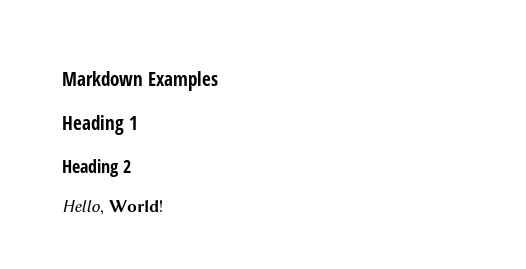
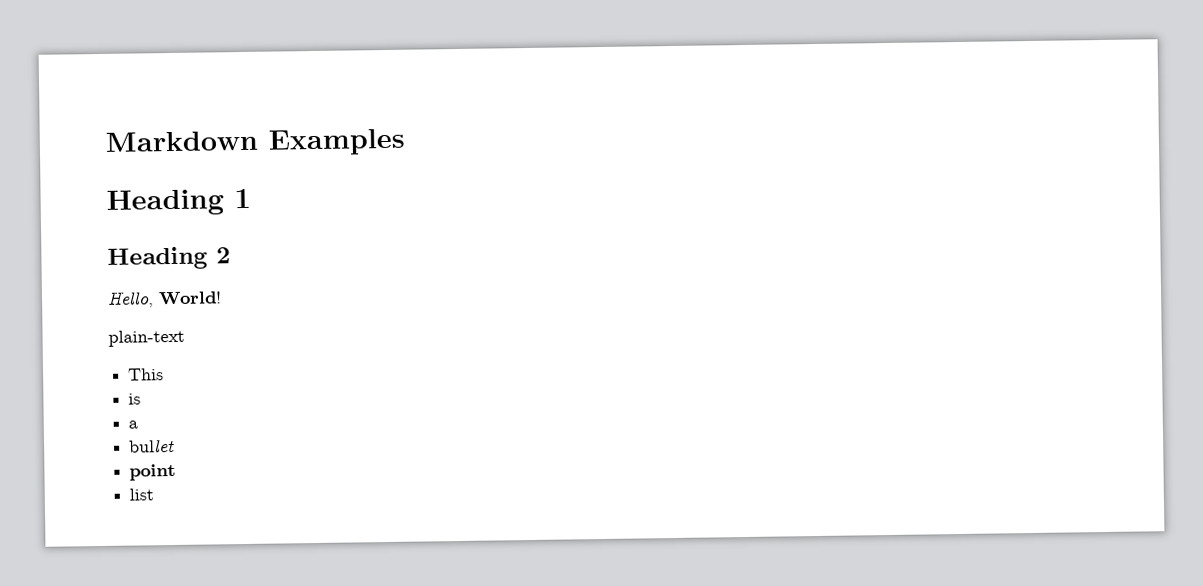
(163, 206) none -> [108,329,185,347] [128,368,165,381] [128,393,142,405] [128,420,139,429] [129,438,176,453] [129,463,177,481] [129,488,155,501] // plain-text // This // is // a // bullet // point // list

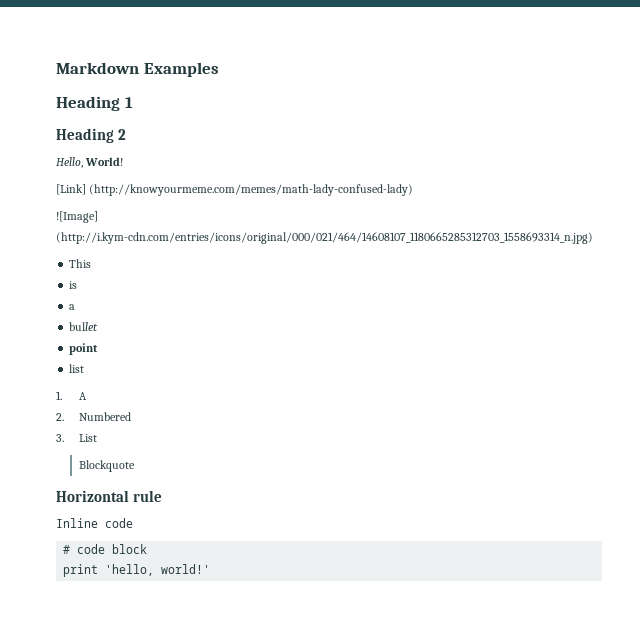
[108,329,185,347] plain-text -> [56,184,414,196] [56,211,98,223] [56,232,593,244] [Link] (http://knowyourmeme.com/memes/math-lady-confused-lady) // ![Image] (http://i.kym-cdn.com/entries/icons/original/000/021/464/14608107_1180665285312703_1558693314_n.jpg)
(155, 494) none -> [56,391,87,400] [56,412,131,421] [56,434,97,442] [78,460,135,472] [56,490,163,502] [56,518,133,528] [63,544,148,554] [63,564,211,577] // 1. A // 2. Numbered // 3. List // Blockquote // Horizontal rule // Inline code // # code block // print 'hello, world!'

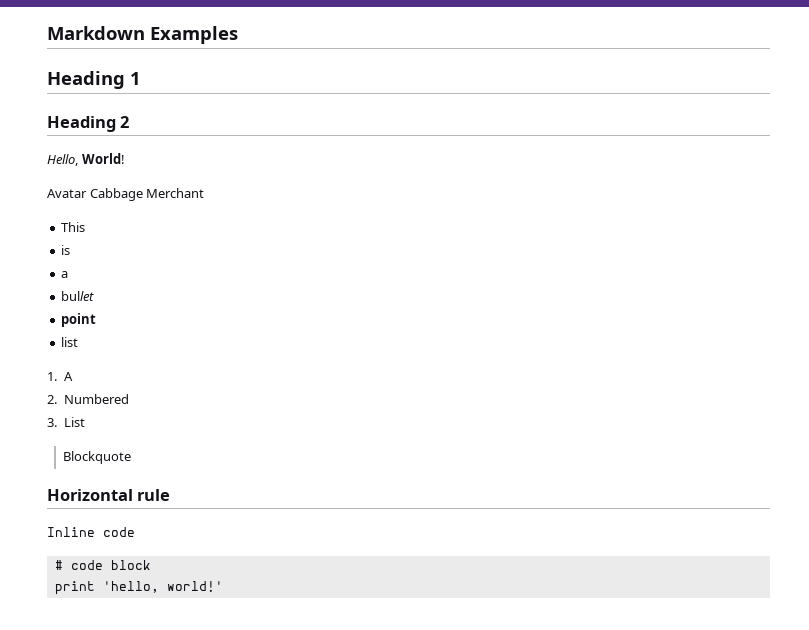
[56,184,414,196] [56,211,98,223] [56,232,593,244] [Link] (http://knowyourmeme.com/memes/math-lady-confused-lady) // ![Image] (http://i.kym-cdn.com/entries/icons/original/000/021/464/14608107_1180665285312703_1558693314_n.jpg) -> [47,188,205,201] Avatar Cabbage Merchant

